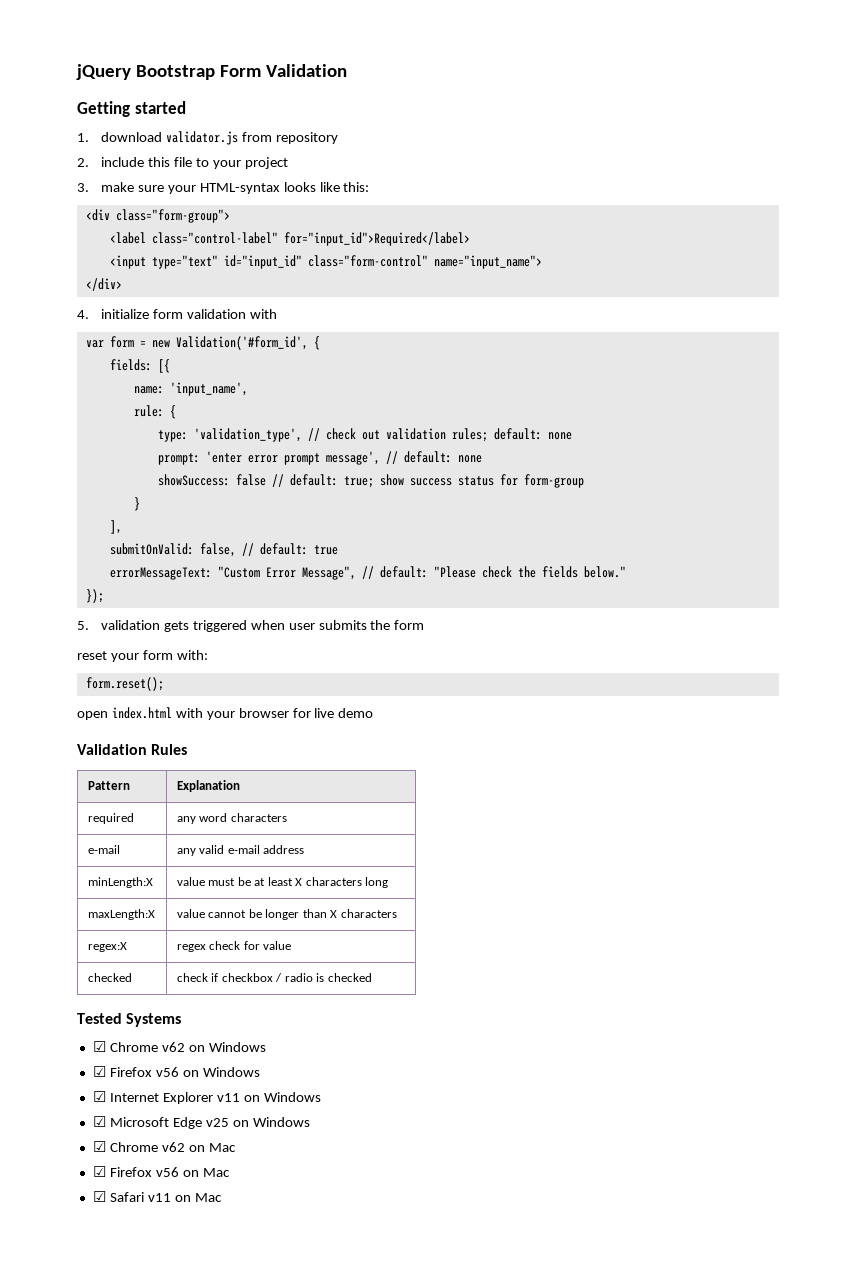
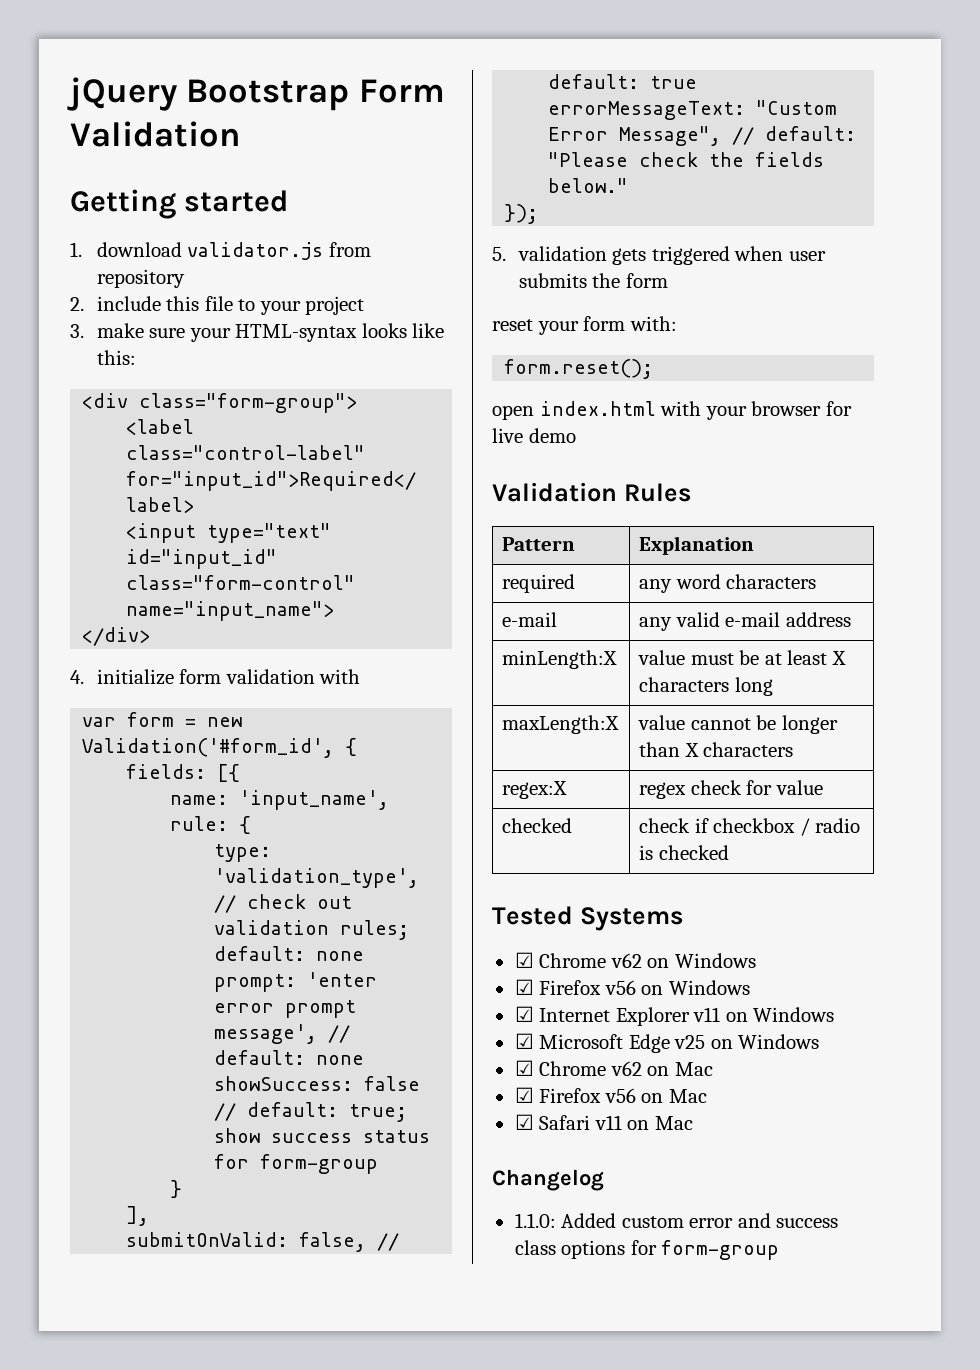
(222, 1197) none -> [492,1169,604,1191] [514,1213,839,1228] [514,1240,780,1260] // Changelog // 1.1.0: Added custom error and success class options for form-group

